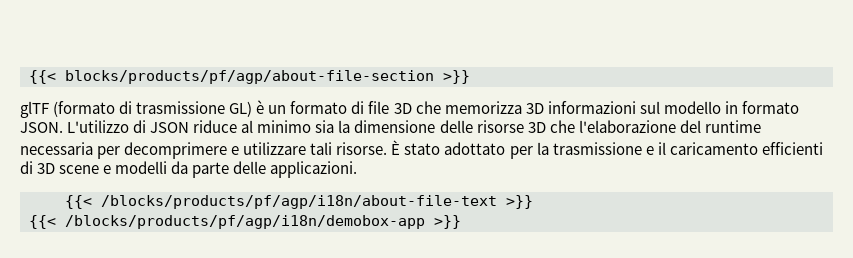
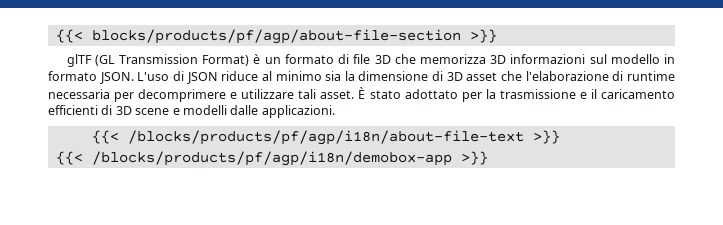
[53,101,253,117] (formato di trasmissione GL) -> [94,54,250,66] (GL Transmission Format)
[67,120,130,133] L'utilizzo -> [137,72,170,81] L'uso
[439,120,546,133] delle risorse 3D -> [432,71,498,81] di 3D asset
[679,120,701,133] del -> [612,71,624,81] di
[336,142,388,155] risorse. -> [320,90,355,99] asset.
[171,161,267,178] da parte delle -> [230,105,259,115] dalle

